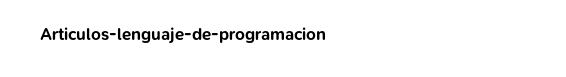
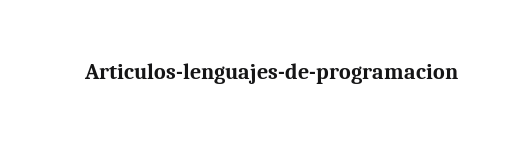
[40,27,326,44] Articulos-lenguaje-de-programacion -> [84,63,458,84] Articulos-lenguajes-de-programacion

